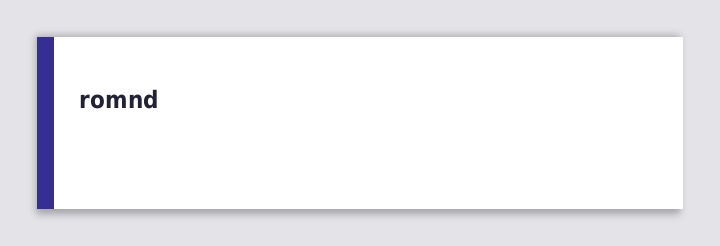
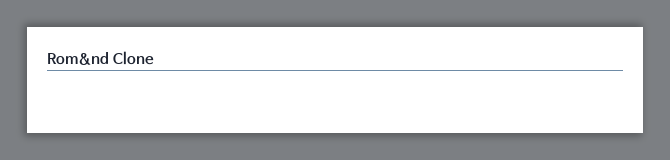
[79,89,158,109] romnd -> [47,51,154,65] Rom&nd Clone

